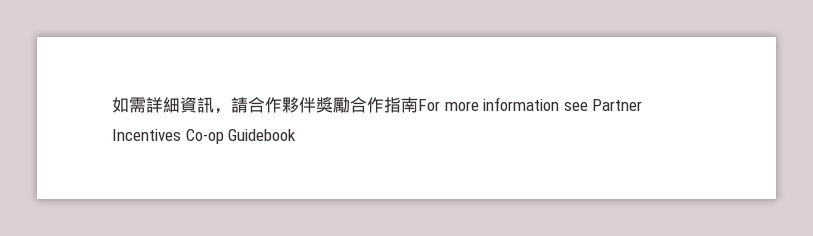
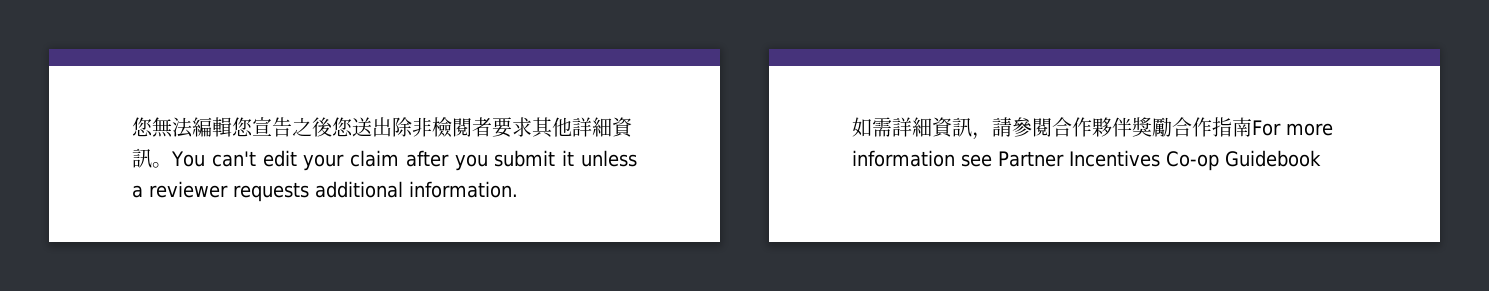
(112, 105) none -> [132,117,633,138] [132,148,637,171] [132,181,518,202] 您無法編輯您宣告之後您送出除非檢閱者要求其他詳細資訊。You can't edit your claim after you submit it unless a reviewer requests additional information. //
(248, 105) none -> [1012,117,1052,137] 參閱

